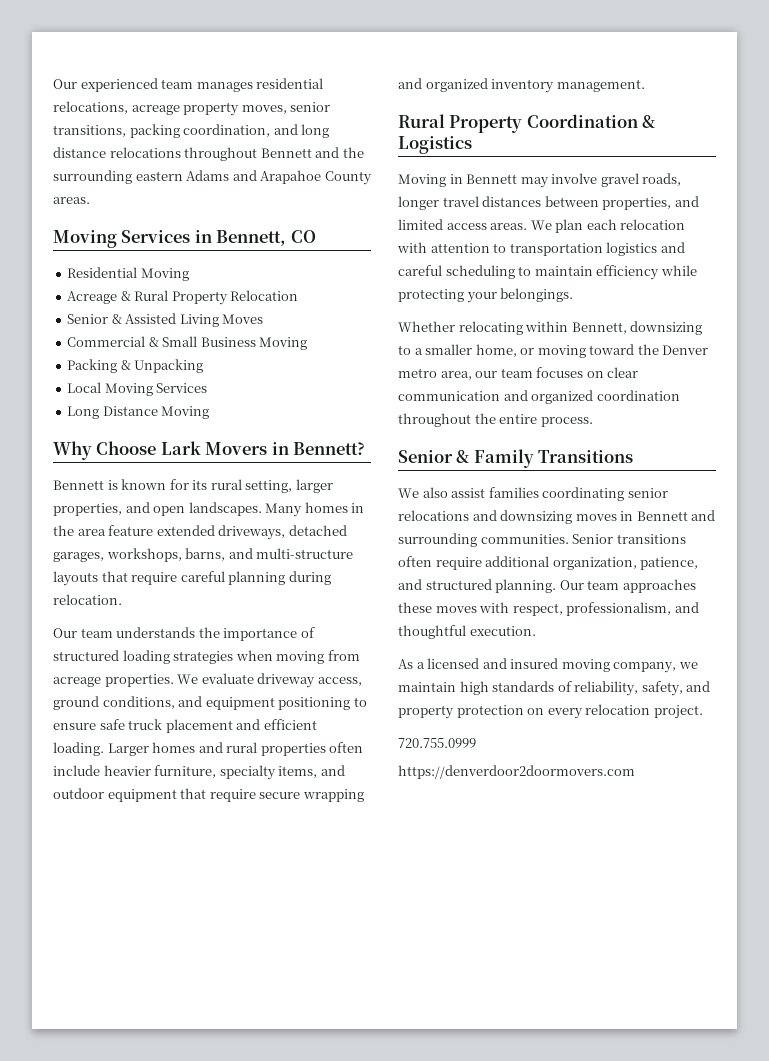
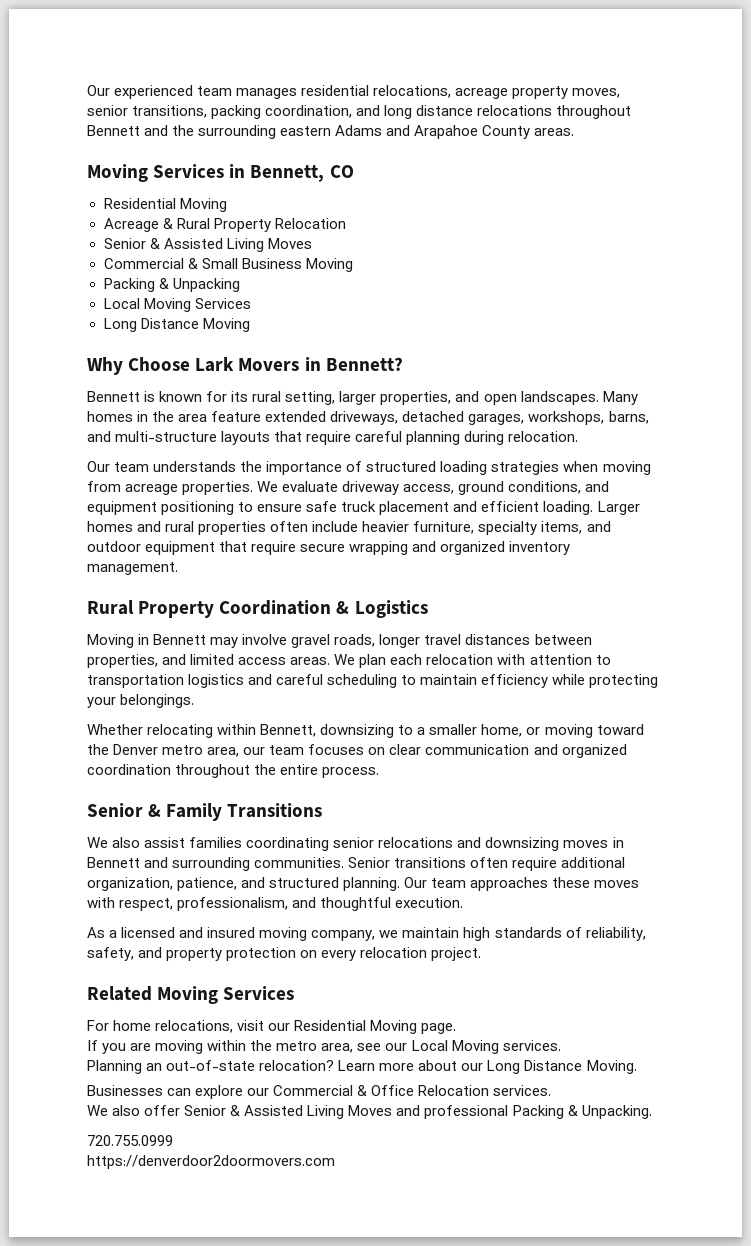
(703, 712) none -> [87,986,295,1004] [87,1020,457,1034] [87,1040,561,1054] [87,1060,637,1074] [87,1085,552,1099] [87,1105,652,1119] // Related Moving Services // For home relocations, visit our Residential Moving page. // If you are moving within the metro area, see our Local Moving services. // Planning an out-of-state relocation? Learn more about our Long Distance Moving. // Businesses can explore our Commercial & Office Relocation services. // We also offer Senior & Assisted Living Moves and professional Packing & Unpacking.

